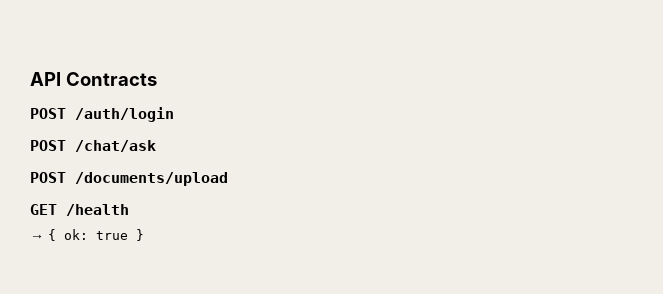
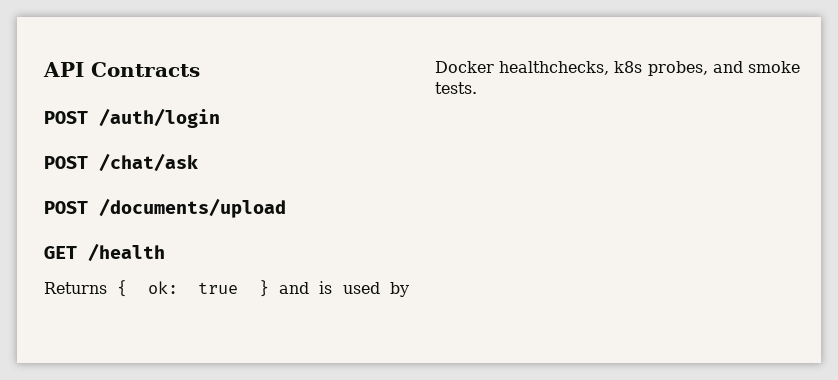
[30,234,44,240] → -> [44,282,107,294] Returns
(144, 235) none -> [279,281,409,297] [435,61,800,76] [435,82,477,94] and is used by Docker healthchecks, k8s probes, and smoke tests.

